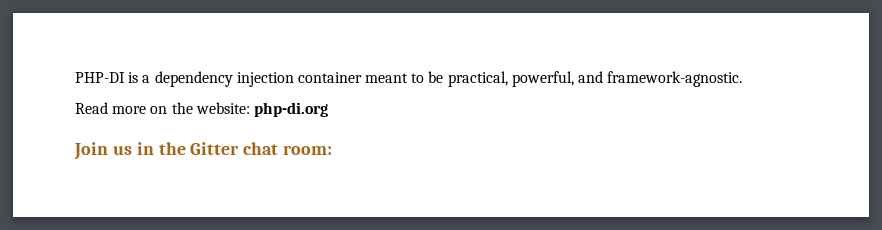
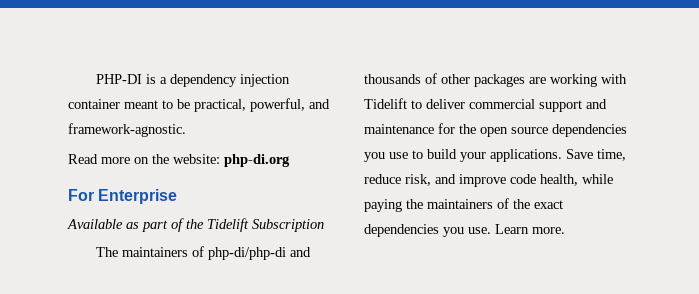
[74,142,333,160] Join us in the Gitter chat room: -> [68,189,178,204] [67,218,324,232] [95,246,311,260] [364,73,627,87] [364,98,607,112] [364,123,627,137] [364,149,626,162] [364,174,613,187] [364,198,563,212] [364,224,565,237] For Enterprise // Available as part of the Tidelift Subscription // The maintainers of php-di/php-di and thousands of other packages are working with Tidelift to deliver commercial support and maintenance for the open source dependencies you use to build your applications. Save time, reduce risk, and improve code health, while paying the maintainers of the exact dependencies you use. Learn more.

